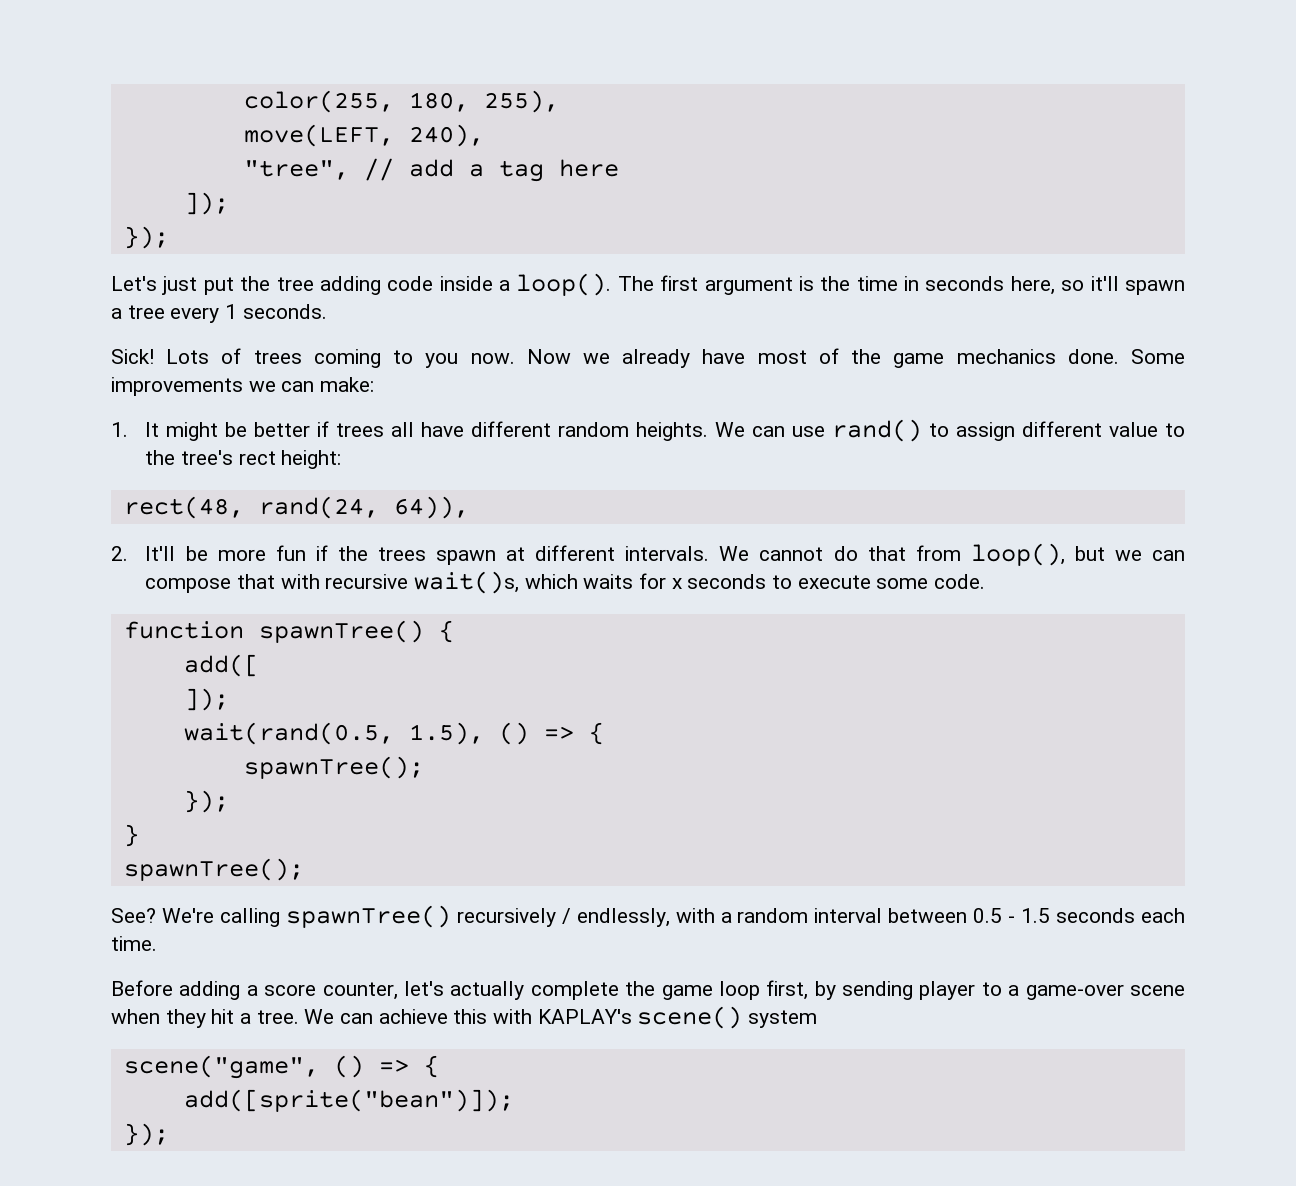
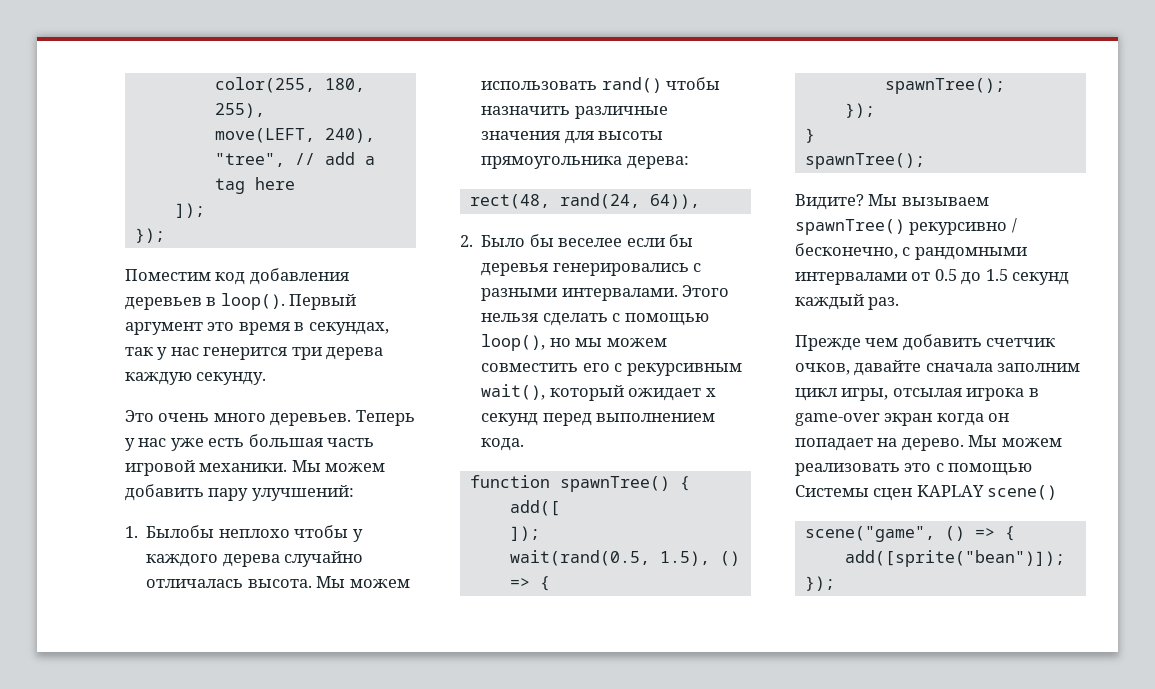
[111,273,1186,296] [111,304,327,323] [111,348,1185,368] [111,377,375,396] [111,419,1186,442] [145,450,342,469] [123,496,469,519] [111,543,1185,566] [145,571,986,594] Let's just put the tree adding code inside a loop(). The first argument is the time in seconds here, so it'll spawn a tree every 1 seconds. // Sick! Lots of trees coming to you now. Now we already have most of the game mechanics done. Some improvements we can make: // 1. It might be better if trees all have different random heights. We can use rand() to assign different value to the tree's rect height: // rect(48, rand(24, 64)), // 2. It'll be more fun if the trees spawn at different intervals. We cannot do that from loop(), but we can compose that with recursive wait()s, which waits for x seconds to execute some code. -> [125,268,349,285] [125,293,357,310] [125,322,389,335] [125,347,384,360] [125,372,267,385] [125,410,415,426] [125,434,375,451] [125,460,386,476] [125,484,354,501] [125,525,363,542] [146,551,364,567] [146,576,410,588] [481,77,721,93] [481,106,668,119] [481,131,664,144] [481,156,689,169] [469,193,700,209] [460,234,694,247] [481,263,702,276] [481,285,730,301] [481,313,709,326] [481,334,667,351] [481,363,742,376] [481,384,716,401] [481,413,716,426] [481,438,525,451] Поместим код добавления деревьев в loop(). Первый аргумент это время в секундах, так у нас генерится три дерева каждую секунду. // Это очень много деревьев. Теперь у нас уже есть большая часть игровой механики. Мы можем добавить пару улучшений: // 1. Былобы неплохо чтобы у каждого дерева случайно отличалась высота. Мы можем использовать rand() чтобы назначить различные значения для высоты прямоугольника дерева: // rect(48, rand(24, 64)), // 2. Было бы веселее если бы деревья генерировались с разными интервалами. Этого нельзя сделать с помощью loop(), но мы можем совместить его с рекурсивным wait(), который ожидает x секунд перед выполнением кода.
[111,905,1185,928] [111,936,157,951] [111,980,1186,1000] [111,1009,632,1028] See? We're calling spawnTree() recursively / endlessly, with a random interval between 0.5 - 1.5 seconds each time. // Before adding a score counter, let's actually complete the game loop first, by sending player to a game-over scene when they hit a tree. We can achieve this with KAPLAY's -> [795,194,989,210] [795,218,1017,235] [795,243,1027,260] [795,269,1070,285] [795,294,900,310] [795,334,1056,351] [795,360,1081,376] [795,388,1039,401] [795,413,1010,426] [795,435,1062,451] [795,463,1033,476] [795,485,984,501] Видите? Мы вызываем spawnTree() рекурсивно / бесконечно, с рандомными интервалами от 0.5 до 1.5 секунд каждый раз. // Прежде чем добавить счетчик очков, давайте сначала заполним цикл игры, отсылая игрока в game-over экран когда он попадает на дерево. Мы можем реализовать это с помощью Системы сцен KAPLAY
[748,1010,818,1028] system -> (1058, 492) none

